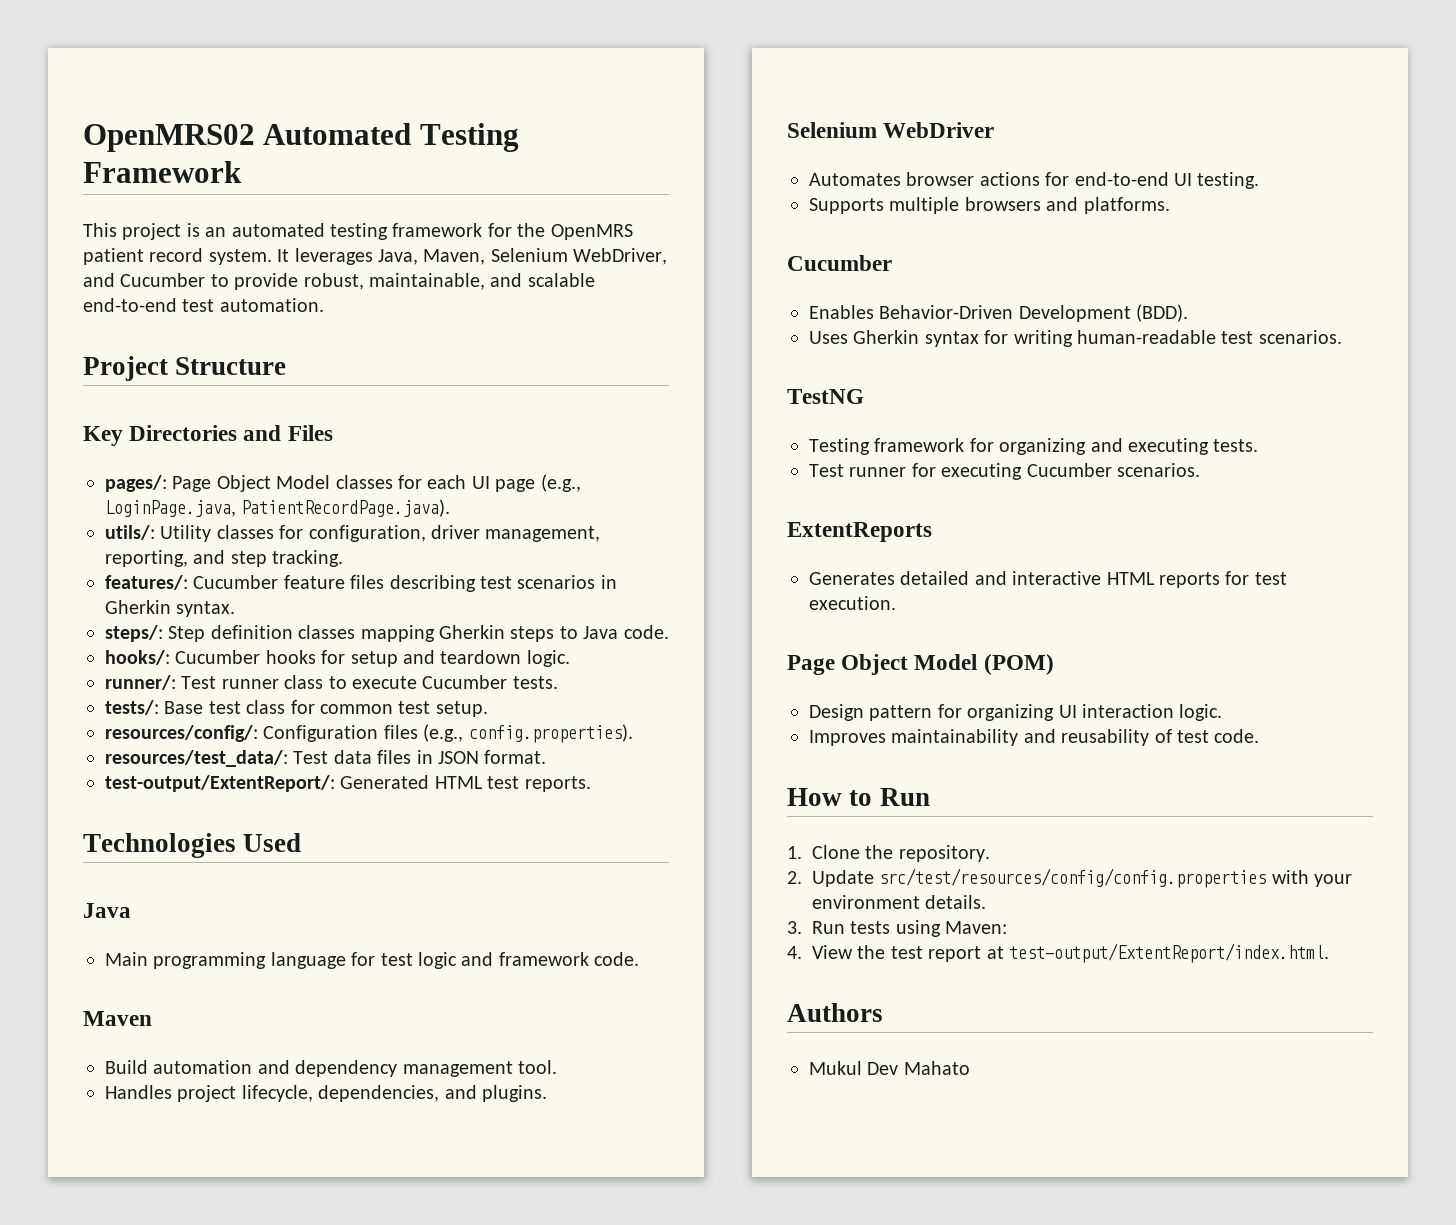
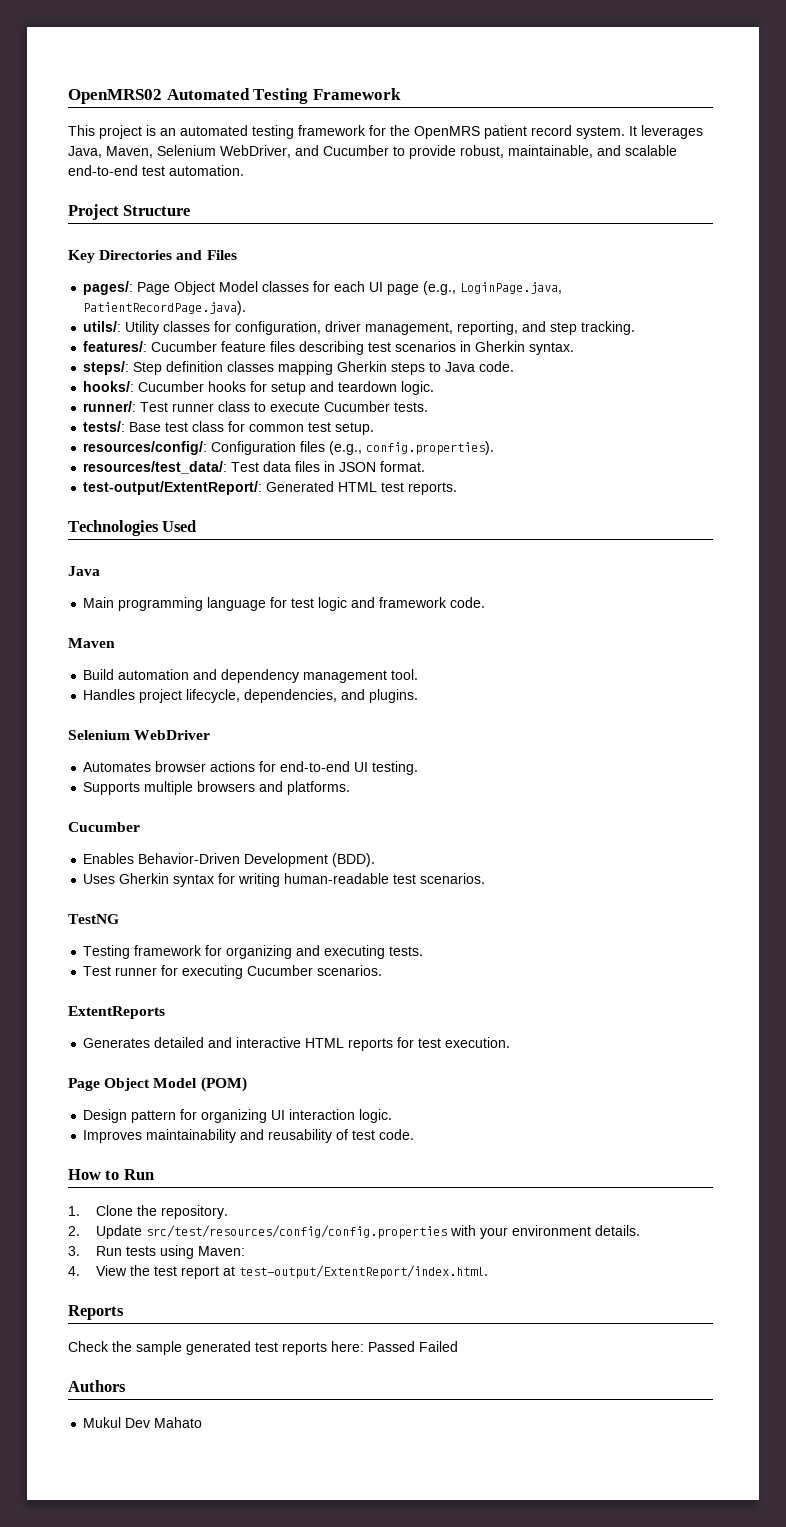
(1329, 953) none -> [68,1305,124,1320] [68,1341,458,1355] // Reports // Check the sample generated test reports here: Passed Failed

